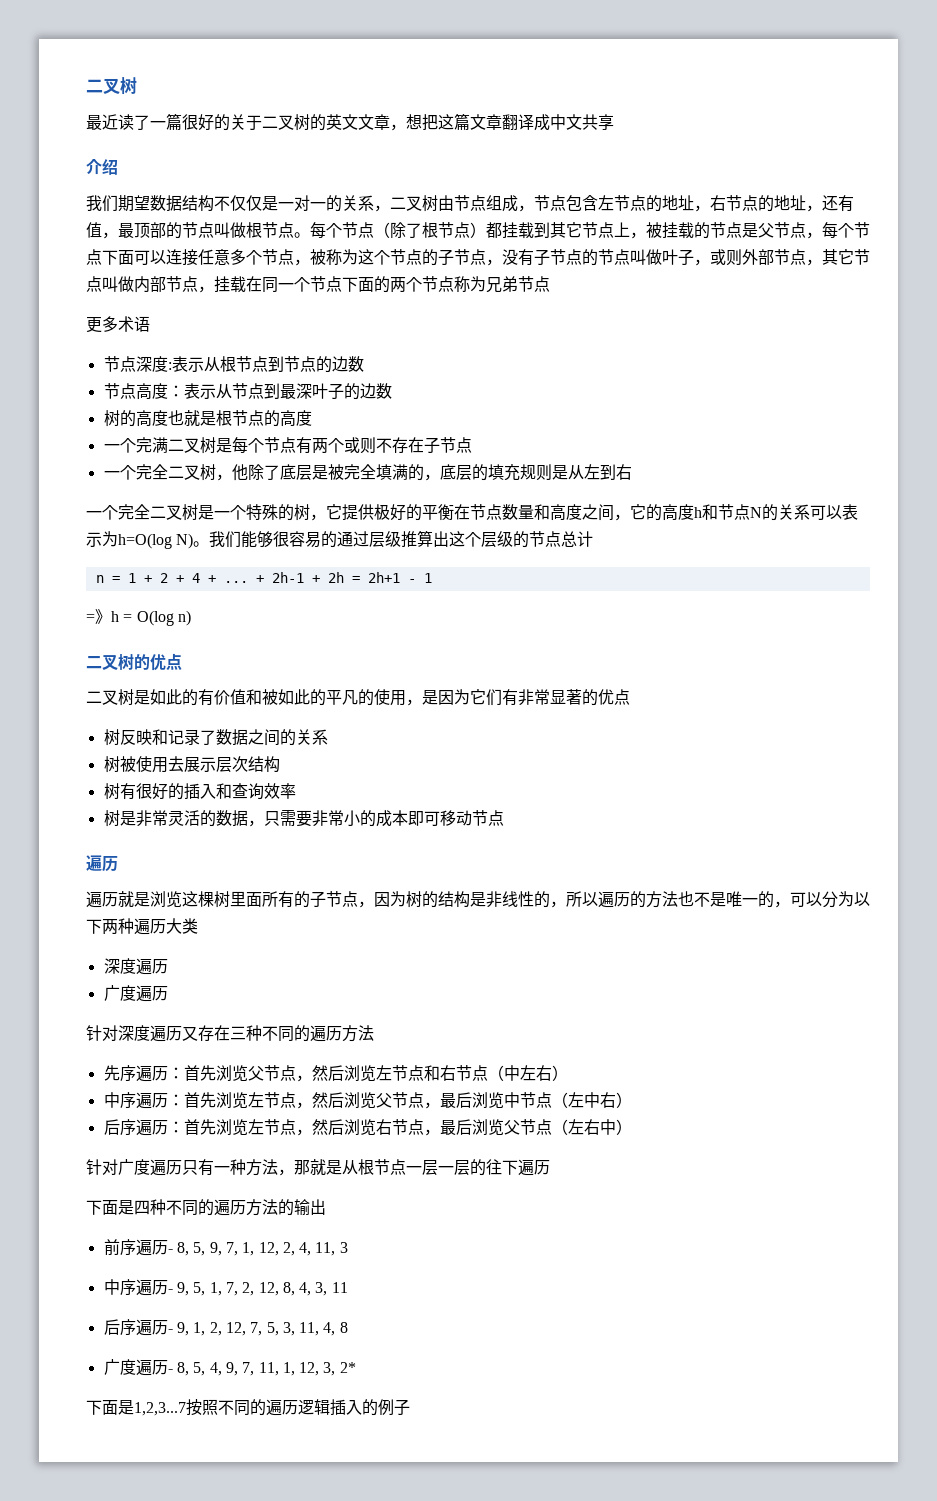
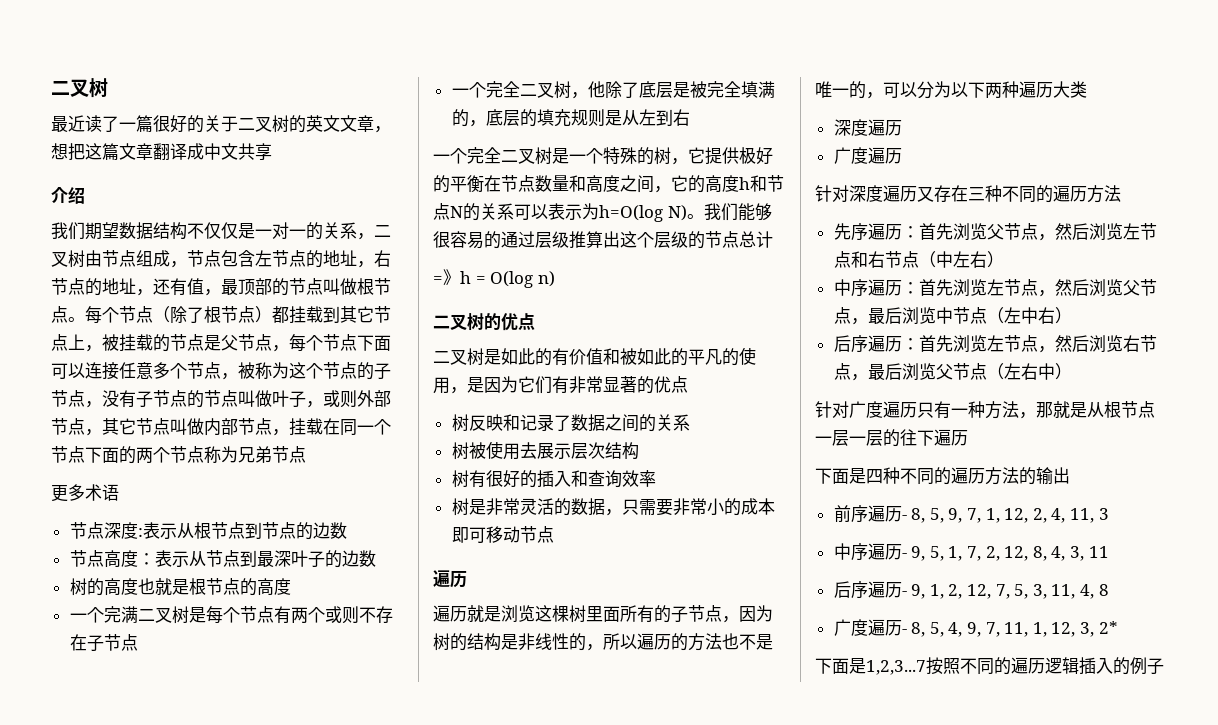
[95,572,432,583] // n = 1 + 2 + 4 + ... + 2h-1 + 2h = 2h+1 - 1 -> (773, 239) none

